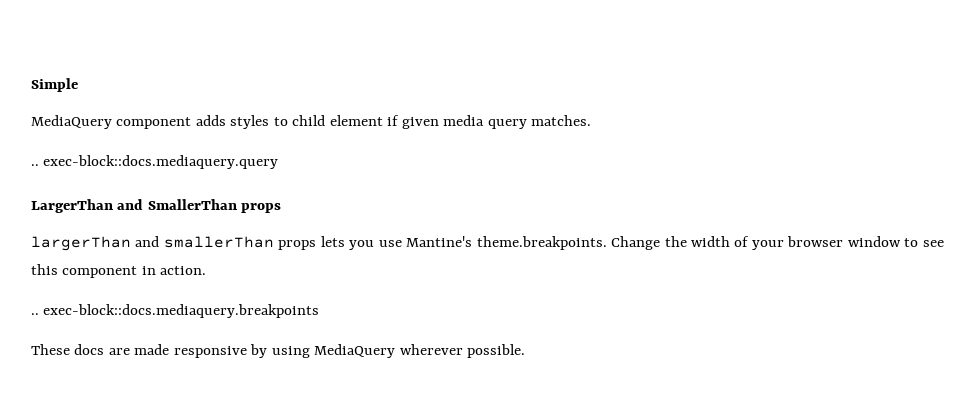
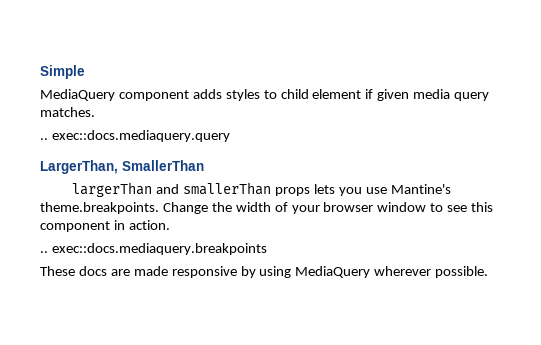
[43,155,279,169] [31,199,144,213] exec-block::docs.mediaquery.query // LargerThan and -> [51,130,230,142] [40,160,118,174] exec::docs.mediaquery.query // LargerThan,
[241,203,282,213] props -> (204, 165) none
[43,304,320,318] exec-block::docs.mediaquery.breakpoints -> [51,243,267,255] exec::docs.mediaquery.breakpoints

